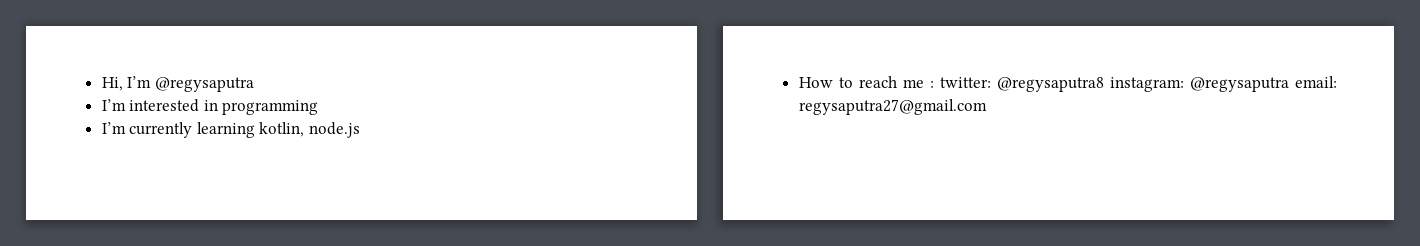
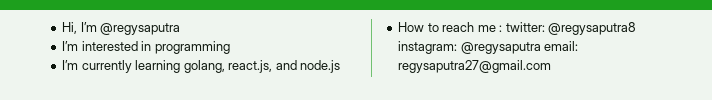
[259,122,305,137] kotlin, -> [183,60,297,73] golang, react.js, and

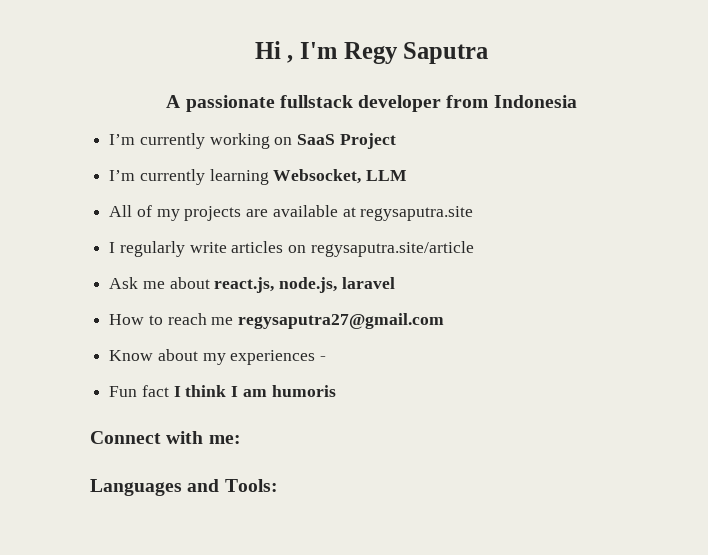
[62,22,181,35] [62,41,230,54] [62,60,341,73] [398,22,637,35] [398,41,579,54] [398,60,552,73] Hi, I’m @regysaputra // I’m interested in programming // I’m currently learning golang, react.js, and node.js // How to reach me : twitter: @regysaputra8 instagram: @regysaputra email: regysaputra27@gmail.com -> [254,41,489,64] [166,95,577,112] [109,133,396,149] [109,169,408,185] [109,205,474,221] [109,241,474,257] [109,277,395,293] [109,313,445,329] [109,349,327,365] [109,385,336,397] [90,431,241,444] [90,479,278,496] Hi , I'm Regy Saputra // A passionate fullstack developer from Indonesia // I’m currently working on SaaS Project // I’m currently learning Websocket, LLM // All of my projects are available at regysaputra.site // I regularly write articles on regysaputra.site/article // Ask me about react.js, node.js, laravel // How to reach me regysaputra27@gmail.com // Know about my experiences - // Fun fact I think I am humoris // Connect with me: // Languages and Tools:

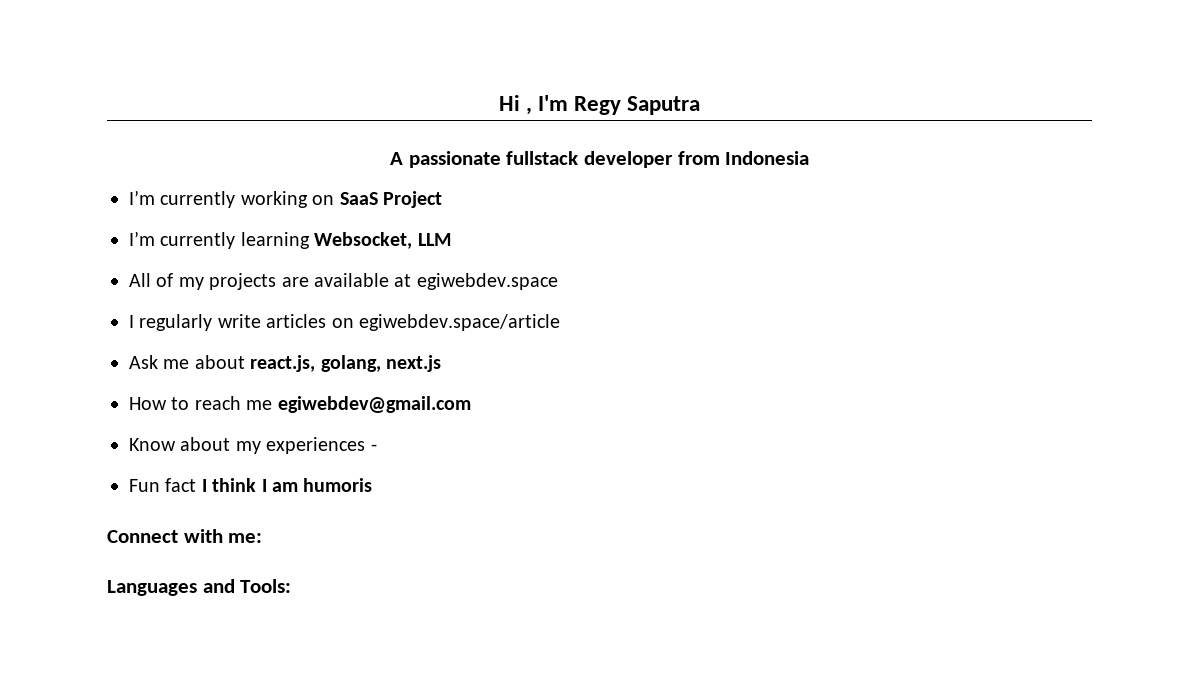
[360,206,474,221] regysaputra.site -> [416,273,558,290] egiwebdev.space
[310,241,474,257] regysaputra.site/article -> [359,314,560,331] egiwebdev.space/article
[279,277,395,293] node.js, laravel -> [320,355,441,372] golang, next.js
[238,313,445,329] regysaputra27@gmail.com -> [277,396,471,413] egiwebdev@gmail.com

